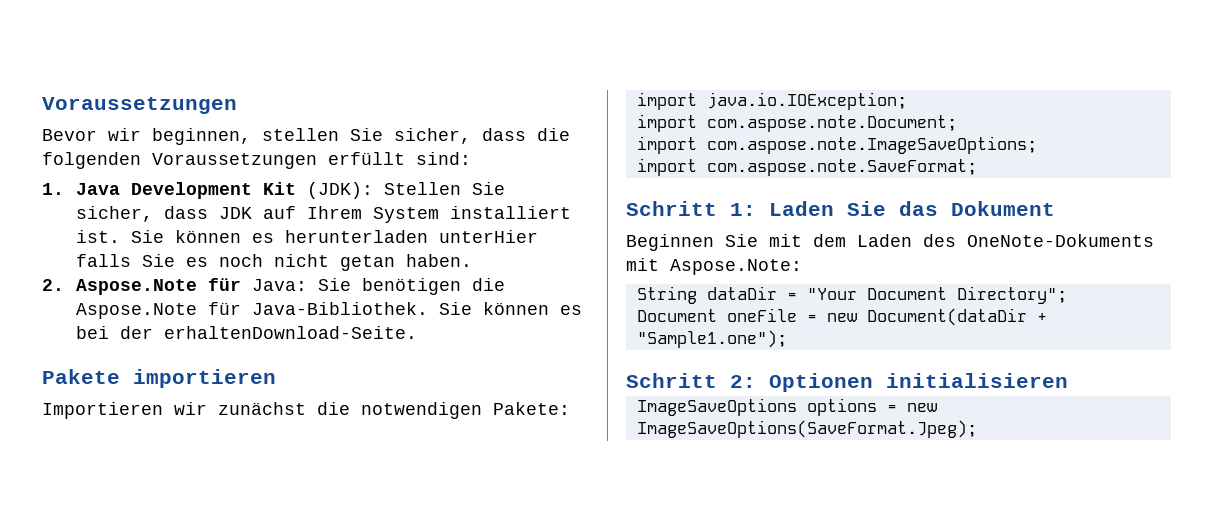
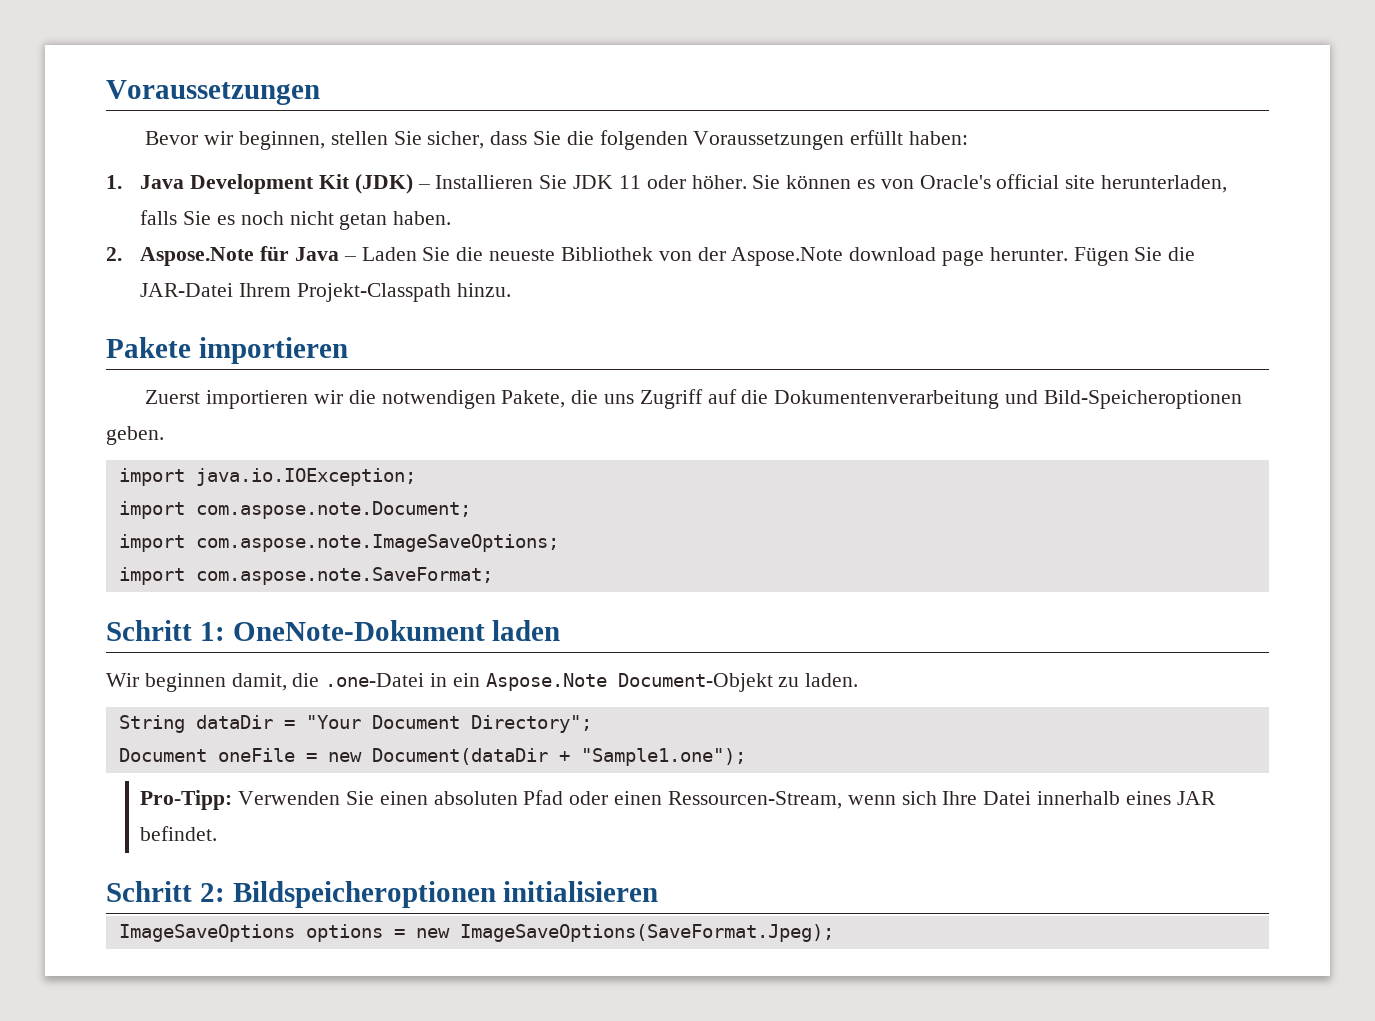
(526, 134) none -> [533,131,562,145] Sie
[416,152,471,165] sind: -> [909,131,969,145] haben:
[307,182,506,199] [76,206,572,223] [76,230,539,243] (JDK): Stellen Sie sicher, dass JDK auf Ihrem System installiert ist. Sie können es herunterladen unterHier -> [354,174,1227,194] (JDK) – Installieren Sie JDK 11 oder höher. Sie können es von Oracle's official site herunterladen,
[252,278,506,295] [76,302,583,319] [76,326,418,339] [42,369,276,388] [42,402,570,419] Java: Sie benötigen die Aspose.Note für Java-Bibliothek. Sie können es bei der erhaltenDownload-Seite. // Pakete importieren // Importieren wir zunächst die notwendigen Pakete: -> [295,247,1196,266] [140,283,511,302] [106,337,348,364] [145,389,1242,409] [106,426,164,445] Java – Laden Sie die neueste Bibliothek von der Aspose.Note download page herunter. Fügen Sie die JAR-Datei Ihrem Projekt‑Classpath hinzu. // Pakete importieren // Zuerst importieren wir die notwendigen Pakete, die uns Zugriff auf die Dokumentenverarbeitung und Bild‑Speicheroptionen geben.
[769,201,1055,216] [626,234,1154,251] [626,258,802,275] Laden Sie das Dokument // Beginnen Sie mit dem Laden des OneNote-Dokuments mit Aspose.Note: -> [232,620,561,641] [106,673,859,692] OneNote‑Dokument laden // Wir beginnen damit, die .one‑Datei in ein Aspose.Note Document‑Objekt zu laden.
(787, 339) none -> [140,790,1216,810] [140,826,218,841] // Pro‑Tipp: Verwenden Sie einen absoluten Pfad oder einen Ressourcen‑Stream, wenn sich Ihre Datei innerhalb eines JAR befindet.
[769,373,873,392] Optionen -> [232,881,496,908] Bildspeicheroptionen

